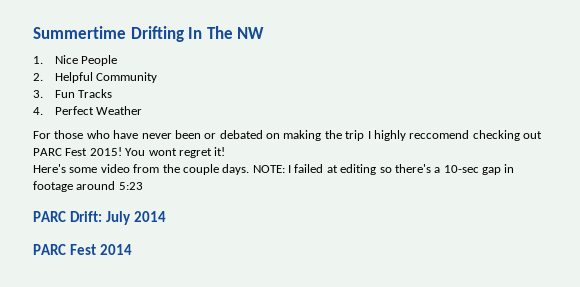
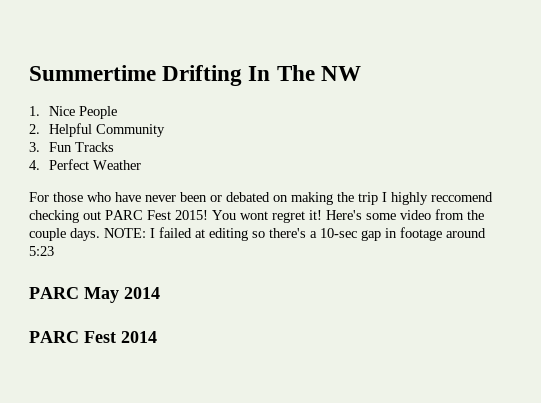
(226, 151) // -> (322, 215) none
[69,211,131,225] Drift: July -> [84,287,119,303] May

